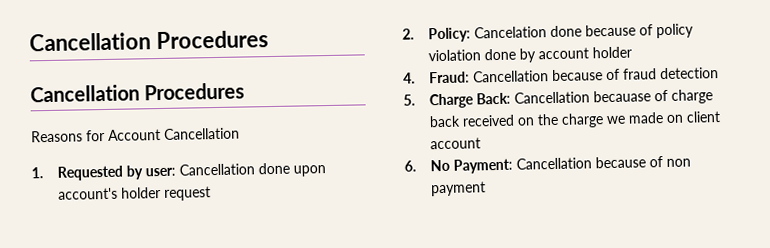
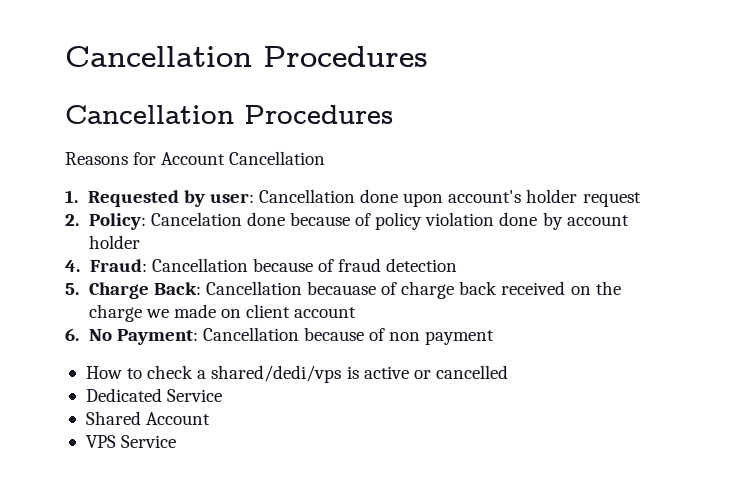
(486, 189) none -> [85,365,508,383] [85,388,223,402] [85,411,211,425] [85,435,177,448] // How to check a shared/dedi/vps is active or cancelled // Dedicated Service // Shared Account // VPS Service

